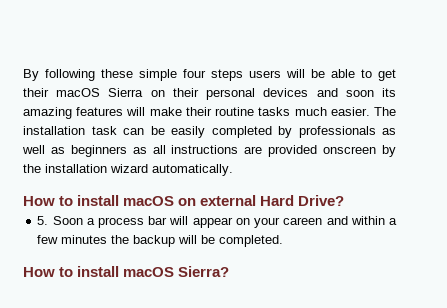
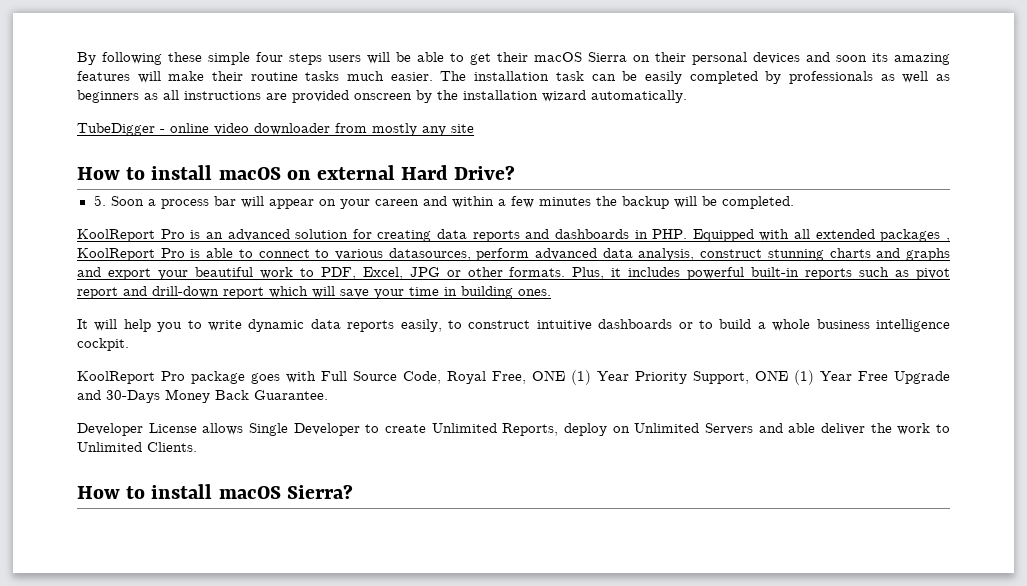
(233, 170) none -> [77,123,474,136] // TubeDigger - online video downloader from mostly any site
(284, 241) none -> [77,229,951,242] [77,248,951,261] [77,267,951,280] [77,286,551,299] [77,319,950,332] [77,338,129,351] [77,370,950,385] [77,389,328,403] [77,423,950,436] [77,442,197,452] // KoolReport Pro is an advanced solution for creating data reports and dashboards in PHP. Equipped with all extended packages , KoolReport Pro is able to connect to various datasources, perform advanced data analysis, construct stunning charts and graphs and export your beautiful work to PDF, Excel, JPG or other formats. Plus, it includes powerful built-in reports such as pivot report and drill-down report which will save your time in building ones. // It will help you to write dynamic data reports easily, to construct intuitive dashboards or to build a whole business intelligence cockpit. // KoolReport Pro package goes with Full Source Code, Royal Free, ONE (1) Year Priority Support, ONE (1) Year Free Upgrade and 30-Days Money Back Guarantee. // Developer License allows Single Developer to create Unlimited Reports, deploy on Unlimited Servers and able deliver the work to Unlimited Clients.

